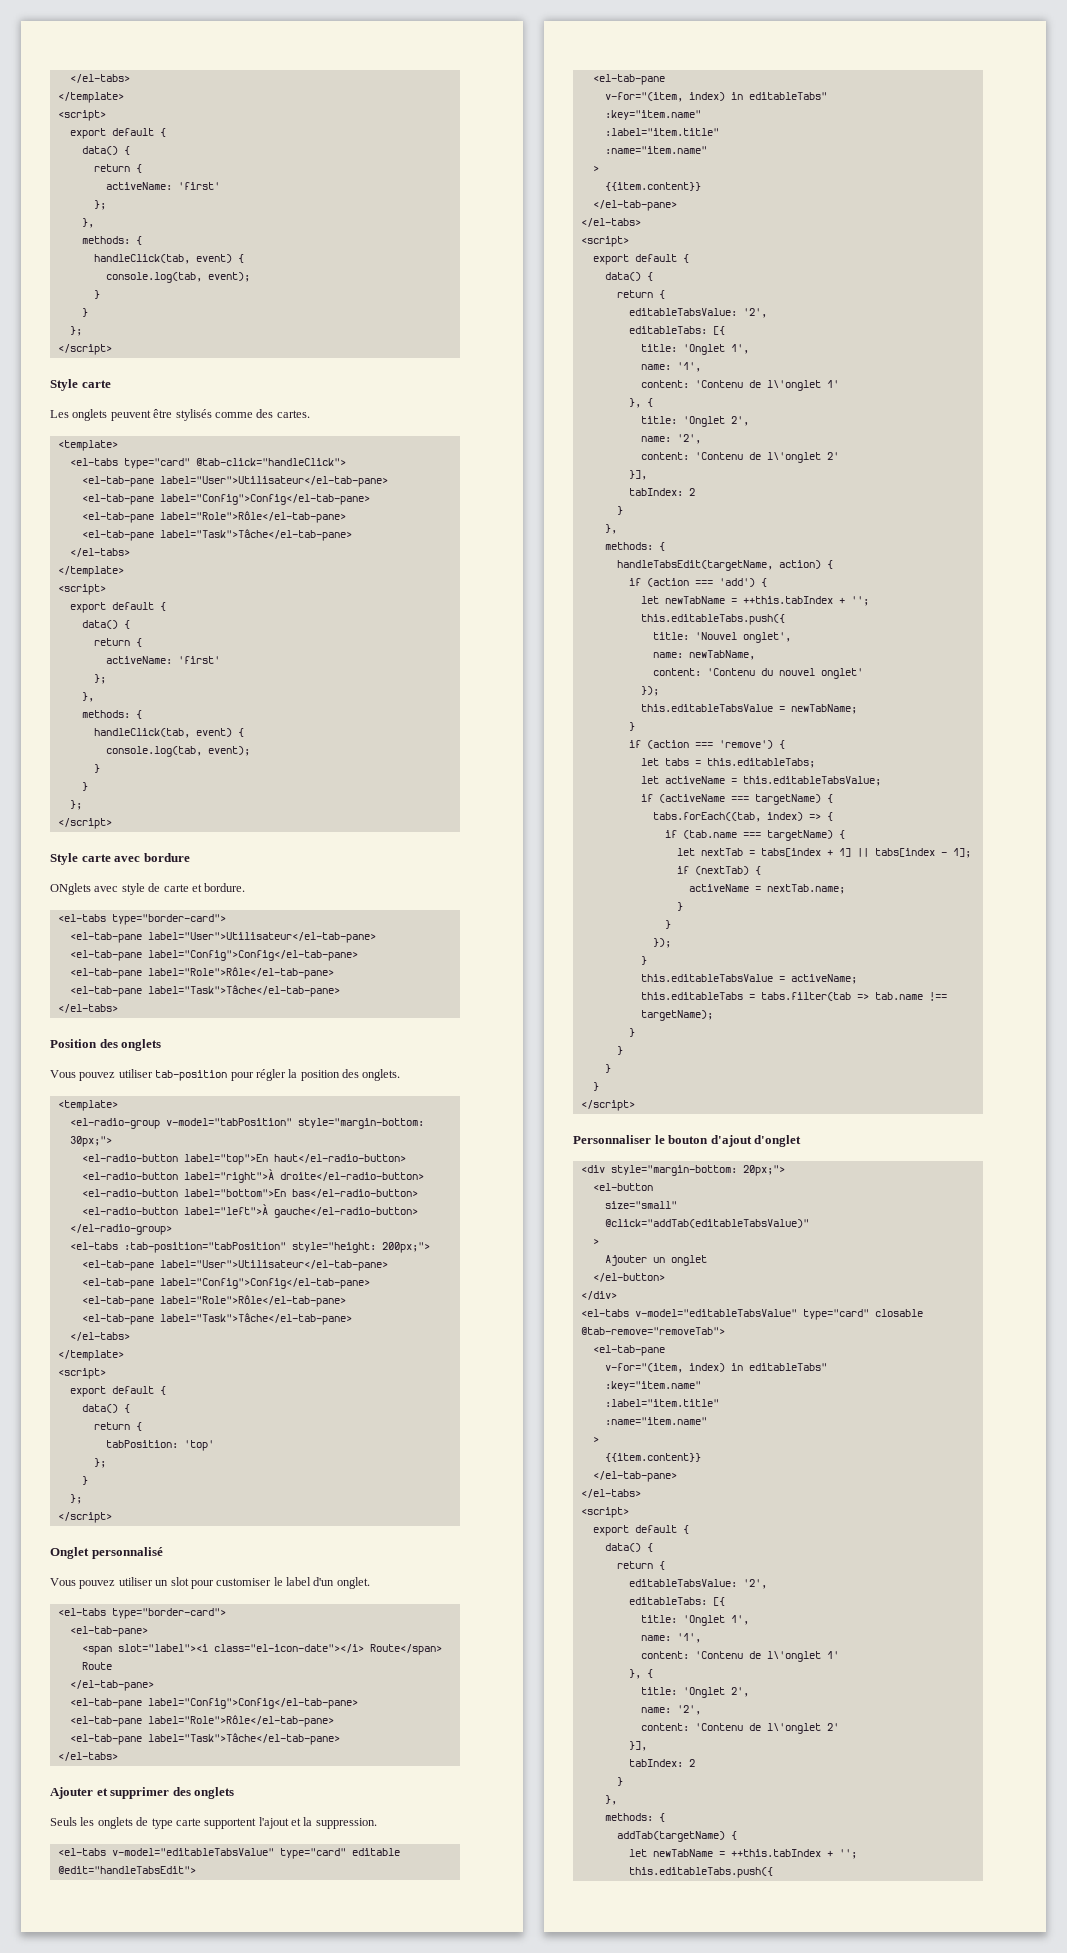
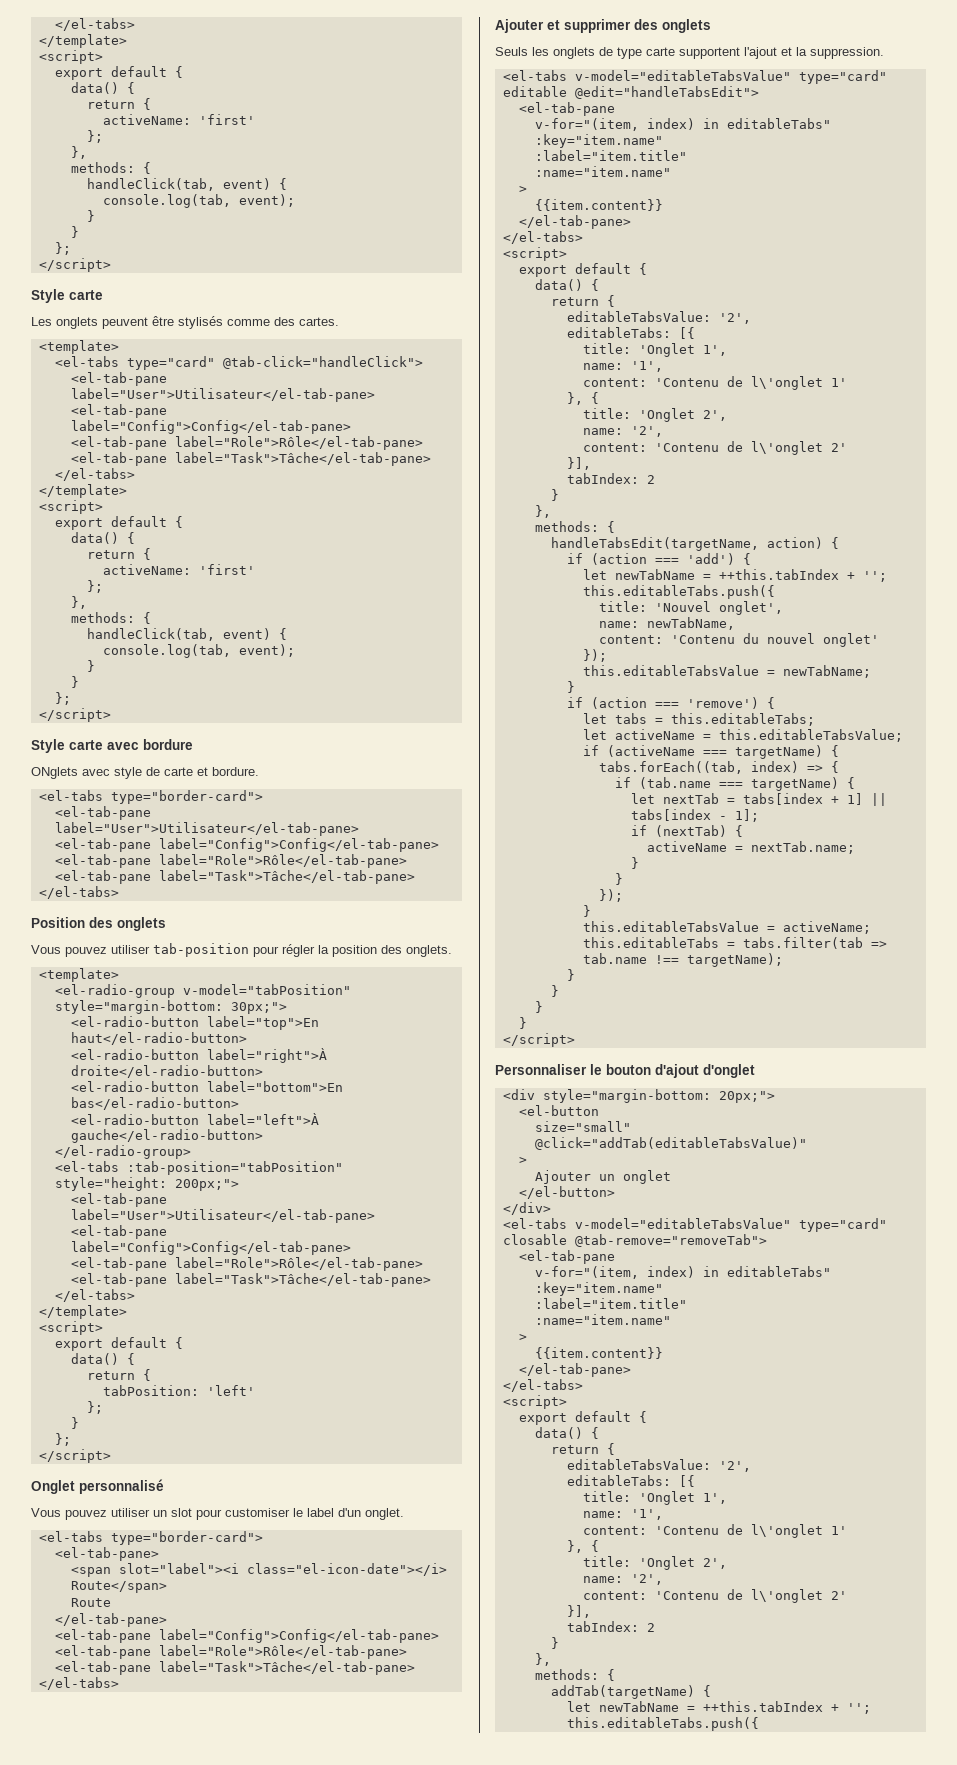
[183,1440,214,1451] 'top' -> [206,1385,255,1396] 'left'

